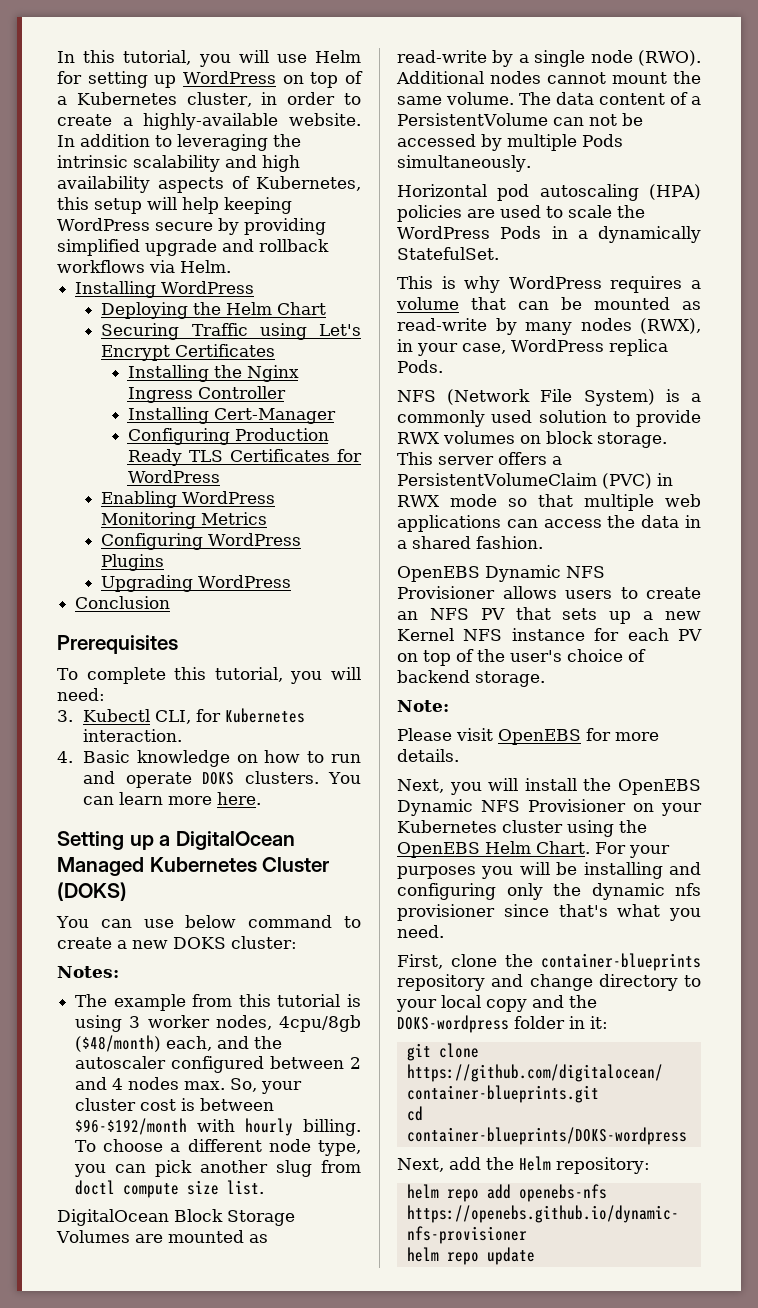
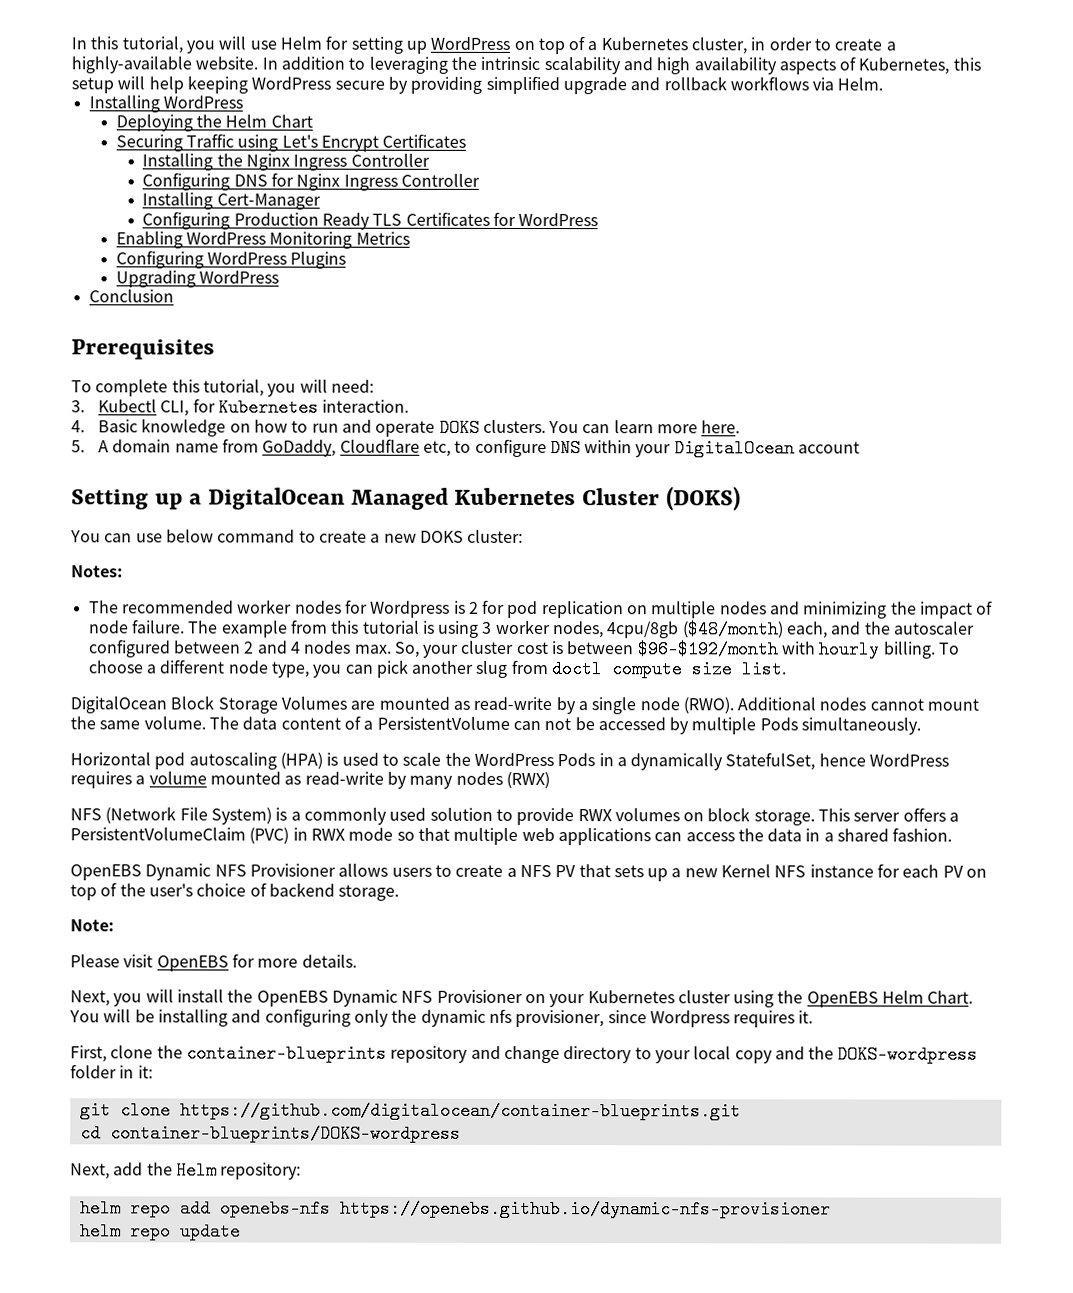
(286, 392) none -> [142,172,481,191] // Configuring DNS for Nginx Ingress Controller
(262, 798) none -> [71,438,861,458] // 5. A domain name from GoDaddy, Cloudflare etc, to configure DNS within your DigitalOcean account
(108, 1000) none -> [121,599,994,619] [88,619,219,634] recommended worker nodes for Wordpress is 2 for pod replication on multiple nodes and minimizing the impact of node failure. The
[397,205,495,222] policies are -> [326,752,339,766] is
[397,247,499,260] [397,276,501,293] StatefulSet. // This is why -> [725,752,866,771] StatefulSet, hence
[471,297,582,310] that can be -> (207, 778) none
[640,318,701,334] [397,339,668,356] [397,360,443,373] (RWX), in your case, WordPress replica Pods. -> [505,771,550,790] (RWX)
[397,611,418,620] an -> [506,867,517,877] a
[595,842,670,858] [397,866,514,879] For your purposes you -> [69,1010,100,1023] You
[397,904,701,921] [397,925,444,938] provisioner since that's what you need. -> [515,1009,814,1028] provisioner, since Wordpress requires it.

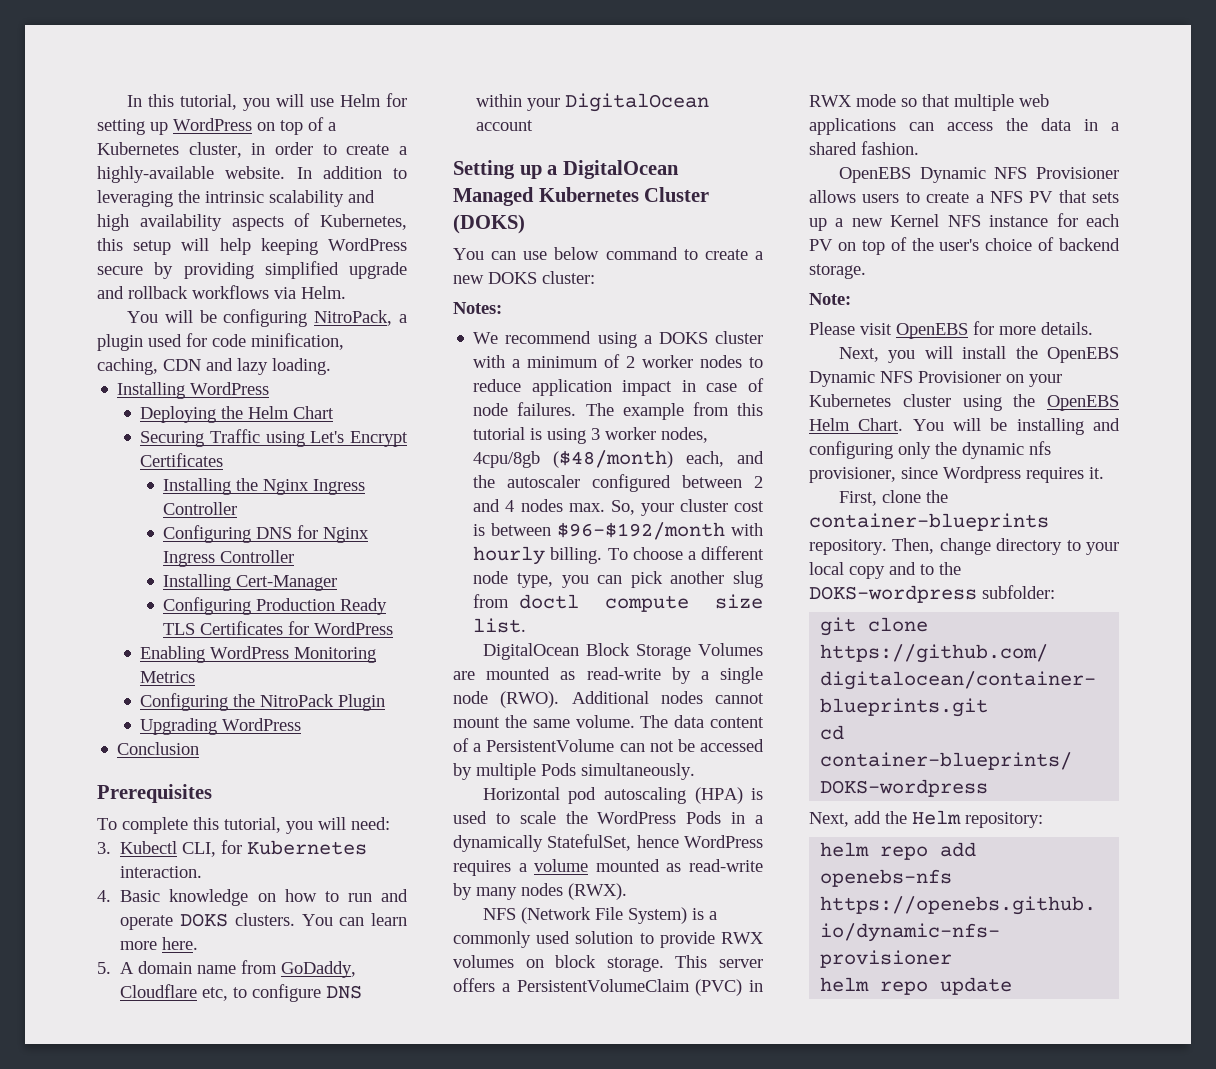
(884, 84) none -> [126,309,407,327] [97,333,344,351] [97,358,331,375] // You will be configuring NitroPack, a plugin used for code minification, caching, CDN and lazy loading.
[206,251,347,269] WordPress Plugins -> [233,694,386,711] the NitroPack Plugin
[88,599,974,619] The recommended worker nodes for Wordpress is 2 for pod replication on multiple nodes and minimizing the impact -> [473,331,763,348] [473,354,763,368] [473,379,738,396] We recommend using a DOKS cluster with a minimum of 2 worker nodes to reduce application impact in case
[131,619,185,634] failure. -> [517,402,577,416] failures.
[505,771,550,790] (RWX) -> [568,883,627,900] (RWX).
[390,1045,501,1063] repository and -> [809,538,935,555] repository. Then,
(805, 1053) none -> [920,564,934,575] to
[70,1064,153,1079] folder in it: -> [982,585,1055,599] subfolder:

